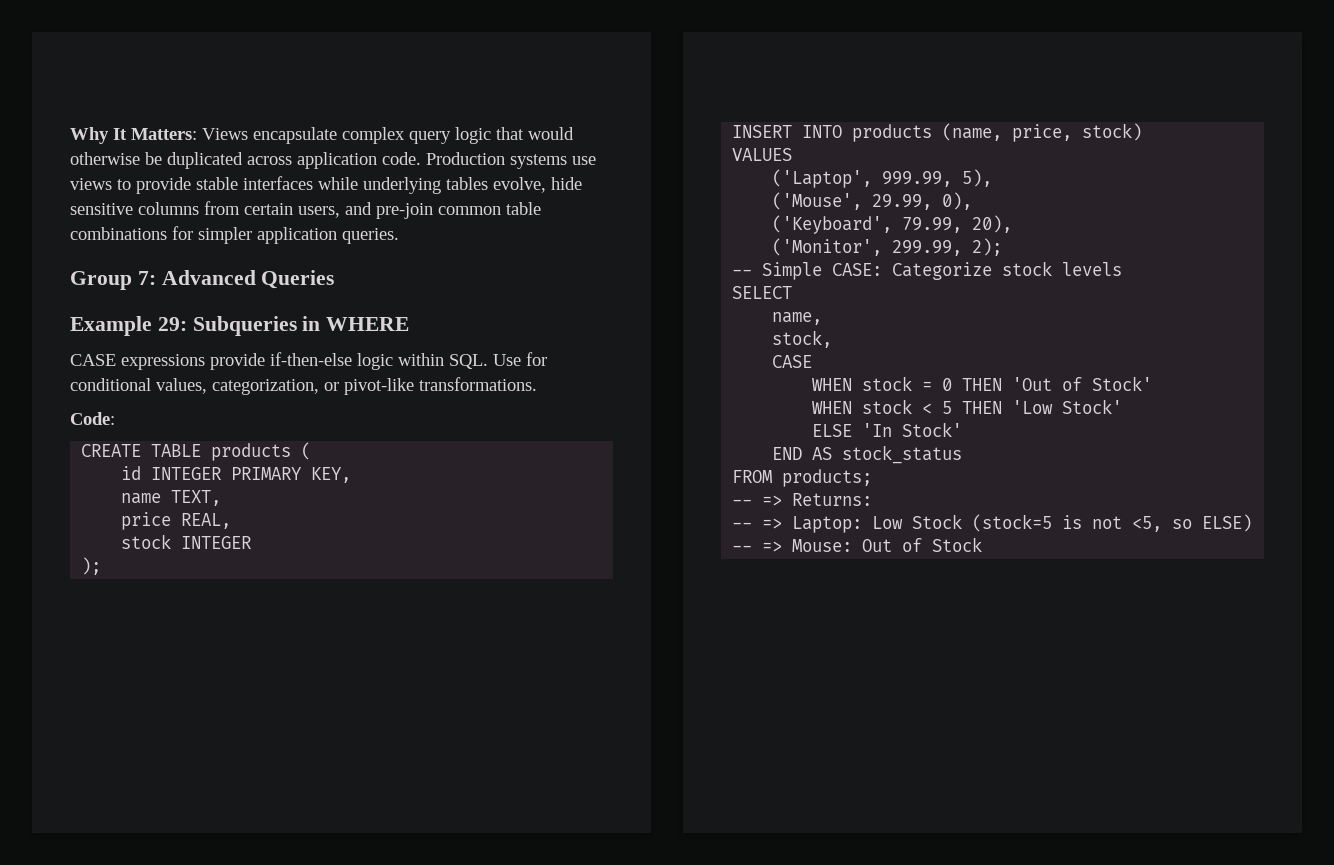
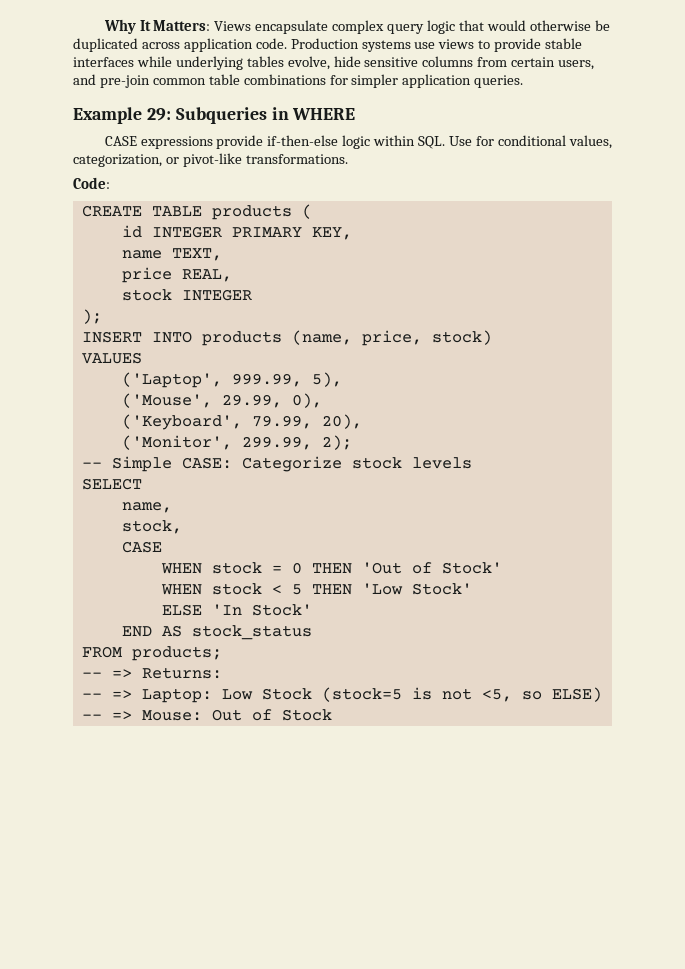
[70,270,335,290] // Group 7: Advanced Queries -> (524, 81) none

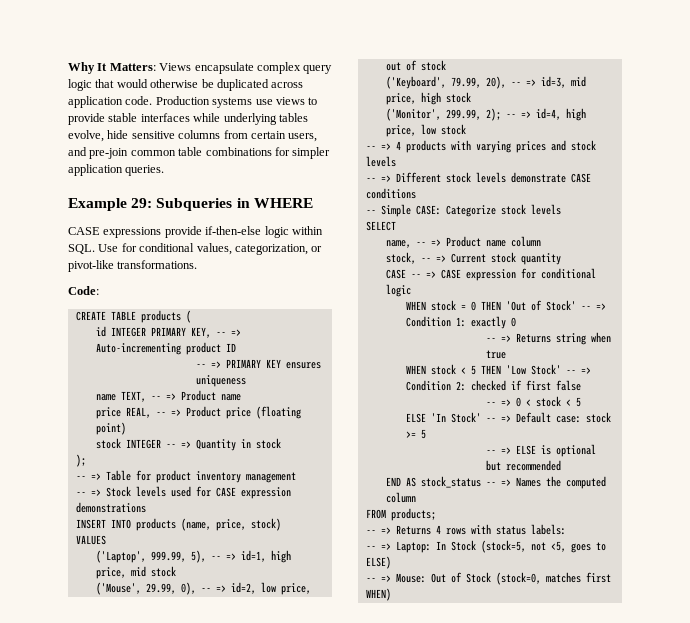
[121,248,222,261] [121,267,232,283] [121,289,252,301] [81,309,102,324] // name TEXT, // price REAL, // stock INTEGER // ); -> [215,329,241,336] [95,342,236,355] [195,359,321,369] [195,375,246,387] [95,390,241,402] [95,406,301,419] [95,422,126,435] [95,438,281,451] [75,454,86,467] [75,470,296,483] [75,486,291,499] [75,502,146,513] -- => Auto-incrementing product ID // -- => PRIMARY KEY ensures uniqueness // name TEXT, -- => Product name // price REAL, -- => Product price (floating point) // stock INTEGER -- => Quantity in stock // ); // -- => Table for product inventory management // -- => Stock levels used for CASE expression demonstrations
[121,393,322,408] [121,414,362,430] [121,435,352,450] // ('Mouse', 29.99, 0), // ('Keyboard', 79.99, 20), // ('Monitor', 299.99, 2); -> [210,550,291,563] [95,566,176,579] [95,582,311,595] [385,60,446,71] [385,76,586,89] [385,92,471,105] [385,108,586,121] [385,124,466,137] [365,140,596,153] [365,156,396,167] [365,172,591,183] [365,188,416,199] -- => id=1, high price, mid stock // ('Mouse', 29.99, 0), -- => id=2, low price, out of stock // ('Keyboard', 79.99, 20), -- => id=3, mid price, high stock // ('Monitor', 299.99, 2); -- => id=4, high price, low stock // -- => 4 products with varying prices and stock levels // -- => Different stock levels demonstrate CASE conditions
[121,520,182,534] [121,541,162,553] // stock, // CASE -> [415,236,541,247] [385,252,561,265] [385,268,596,281] [385,284,411,297] -- => Product name column // stock, -- => Current stock quantity // CASE -- => CASE expression for conditional logic
(502, 568) none -> [580,303,606,310] [405,316,516,329] [485,332,611,345] [485,350,506,359] -- => Condition 1: exactly 0 // -- => Returns string when true
[161,604,312,616] [121,625,312,640] [81,646,222,661] [81,667,222,679] [81,687,542,703] // ELSE 'In Stock' // END AS stock_status // FROM products; // -- => Returns: // -- => Laptop: Low Stock (stock=5 is not <5, so -> [565,367,591,374] [405,380,581,391] [485,396,581,407] [405,412,611,423] [405,429,426,439] [485,444,596,457] [485,460,561,471] [385,476,606,489] [385,492,416,503] [365,508,436,521] [365,524,566,535] [365,540,606,553] -- => Condition 2: checked if first false // -- => 0 < stock < 5 // ELSE 'In Stock' -- => Default case: stock >= 5 // -- => ELSE is optional but recommended // END AS stock_status -- => Names the computed column // FROM products; // -- => Returns 4 rows with status labels: // -- => Laptop: In Stock (stock=5, not <5, goes to
(332, 715) none -> [495,572,611,585] [365,588,391,601] (stock=0, matches first WHEN)

